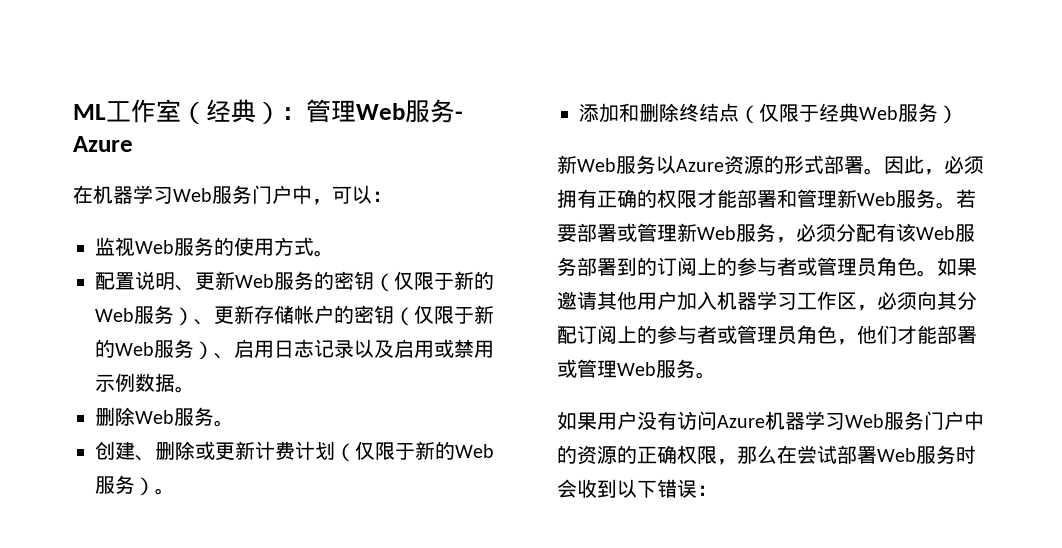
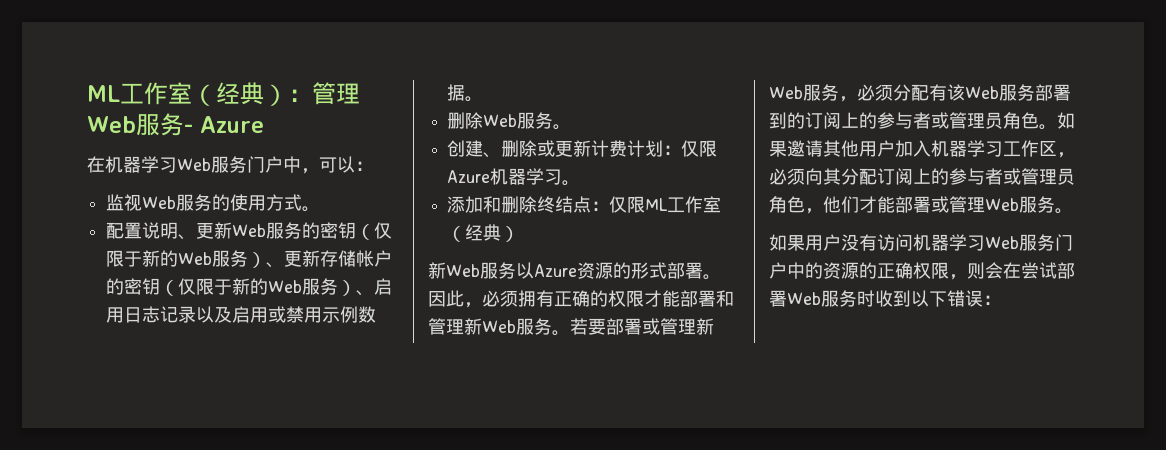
[335,441,494,462] [95,475,155,496] （仅限于新的Web服务） -> [663,140,718,157] [447,168,563,185] ：仅限Azure机器学习
[739,103,938,124] （仅限于经典Web服务 -> [591,196,722,213] [447,224,502,242] ：仅限ML工作室（经典
[717,415,765,428] Azure -> (913, 242) none
[737,445,777,464] 那么 -> [967,262,1003,279] 则会
[557,479,577,498] 会 -> (875, 298) none

